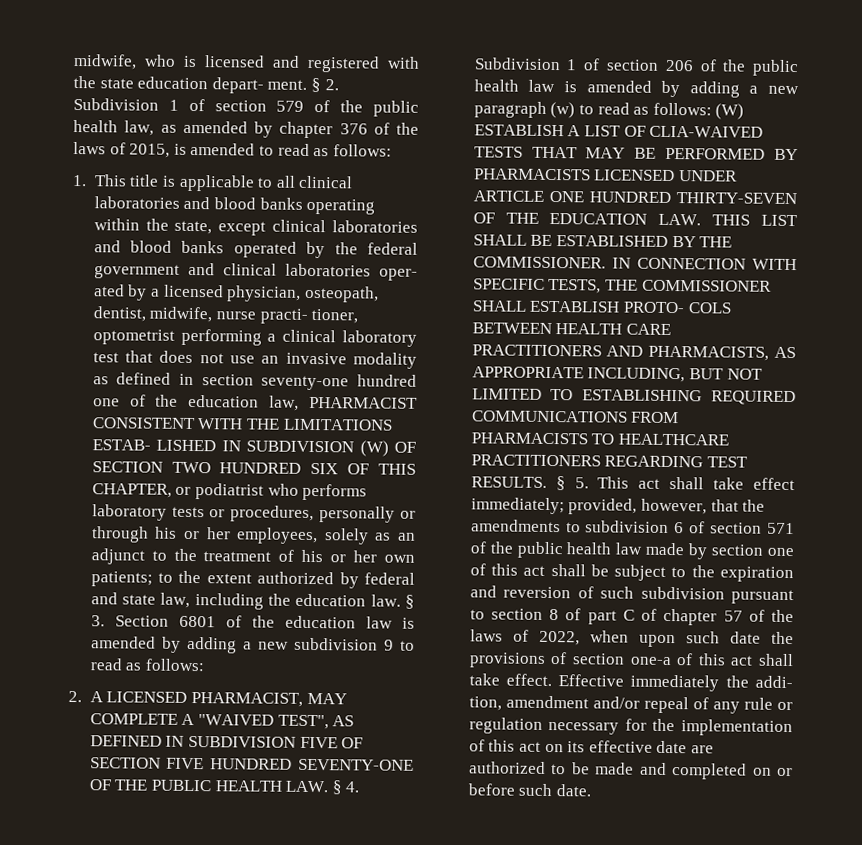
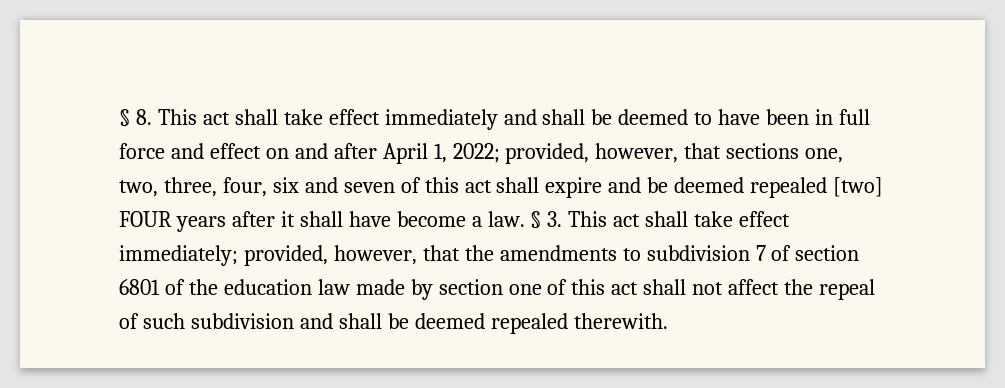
[73,53,420,73] [73,75,339,94] [73,97,419,117] [73,119,419,139] [73,141,392,158] [72,174,354,192] [93,196,376,215] [93,218,419,236] [93,240,419,259] [93,262,418,281] [93,284,379,303] [92,306,359,324] [92,328,417,347] [92,350,417,369] [92,372,418,391] [92,394,418,411] [91,417,393,431] [91,439,417,457] [91,461,416,475] [91,483,368,501] [91,504,417,523] [90,526,416,545] [90,548,415,565] [90,570,416,589] [90,592,416,610] [90,615,415,629] [90,636,415,654] [89,658,205,672] [68,690,347,707] [89,713,355,730] [89,735,364,749] [89,757,415,771] [88,779,360,795] [473,57,799,77] [473,79,799,98] [473,101,745,120] [473,124,764,138] [473,146,798,161] [473,168,738,182] [472,190,797,205] [472,212,798,227] [472,234,733,248] [472,256,797,271] [472,278,772,294] [471,300,732,314] [471,322,671,336] [471,344,797,361] [471,366,763,383] [471,388,796,406] [471,410,680,424] [470,432,729,446] [470,454,748,468] [470,476,589,491] midwife, who is licensed and registered with the state education depart- ment. § 2. Subdivision 1 of section 579 of the public health law, as amended by chapter 376 of the laws of 2015, is amended to read as follows: // 1. This title is applicable to all clinical laboratories and blood banks operating within the state, except clinical laboratories and blood banks operated by the federal government and clinical laboratories oper- ated by a licensed physician, osteopath, dentist, midwife, nurse practi- tioner, optometrist performing a clinical laboratory test that does not use an invasive modality as defined in section seventy-one hundred one of the education law, PHARMACIST CONSISTENT WITH THE LIMITATIONS ESTAB- LISHED IN SUBDIVISION (W) OF SECTION TWO HUNDRED SIX OF THIS CHAPTER, or podiatrist who performs laboratory tests or procedures, personally or through his or her employees, solely as an adjunct to the treatment of his or her own patients; to the extent authorized by federal and state law, including the education law. § 3. Section 6801 of the education law is amended by adding a new subdivision 9 to read as follows: // 2. A LICENSED PHARMACIST, MAY COMPLETE A "WAIVED TEST", AS DEFINED IN SUBDIVISION FIVE OF SECTION FIVE HUNDRED SEVENTY-ONE OF THE PUBLIC HEALTH LAW. § 4. Subdivision 1 of section 206 of the public health law is amended by adding a new paragraph (w) to read as follows: (W) ESTABLISH A LIST OF CLIA-WAIVED TESTS THAT MAY BE PERFORMED BY PHARMACISTS LICENSED UNDER ARTICLE ONE HUNDRED THIRTY-SEVEN OF THE EDUCATION LAW. THIS LIST SHALL BE ESTABLISHED BY THE COMMISSIONER. IN CONNECTION WITH SPECIFIC TESTS, THE COMMISSIONER SHALL ESTABLISH PROTO- COLS BETWEEN HEALTH CARE PRACTITIONERS AND PHARMACISTS, AS APPROPRIATE INCLUDING, BUT NOT LIMITED TO ESTABLISHING REQUIRED COMMUNICATIONS FROM PHARMACISTS TO HEALTHCARE PRACTITIONERS REGARDING TEST RESULTS. § 5. -> [119,109,871,130] [119,143,844,164] [119,177,884,198] [119,211,563,232] § 8. This act shall take effect immediately and shall be deemed to have been in full force and effect on and after April 1, 2022; provided, however, that sections one, two, three, four, six and seven of this act shall expire and be deemed repealed [two] FOUR years after it shall have become a law. § 3.
[674,521,795,535] [469,541,613,559] 6 of section 571 of the public health -> [755,245,860,261] [119,279,312,295] 7 of section 6801 of the education
[590,564,794,583] [469,585,794,605] [469,608,794,626] [469,629,794,648] [468,652,794,668] [468,673,793,692] [468,695,793,714] [468,717,793,737] [468,739,714,754] [468,761,793,780] [467,783,591,797] be subject to the expiration and reversion of such subdivision pursuant to section 8 of part C of chapter 57 of the laws of 2022, when upon such date the provisions of section one-a of this act shall take effect. Effective immediately the addi- tion, amendment and/or repeal of any rule or regulation necessary for the implementation of this act on its effective date are authorized to be made and completed on or before such date. -> [692,279,876,300] [119,313,668,334] not affect the repeal of such subdivision and shall be deemed repealed therewith.

